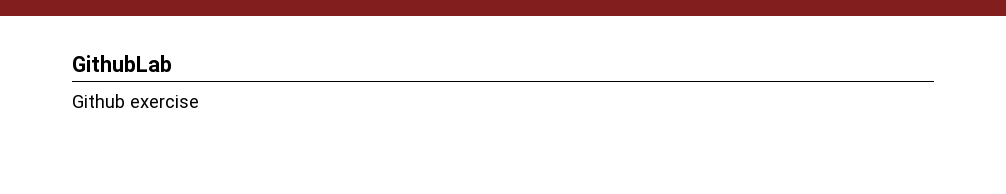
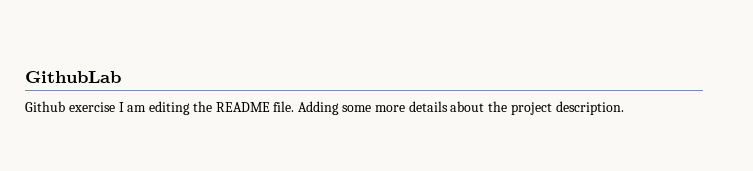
(199, 101) none -> [118,101,624,115] I am editing the README file. Adding some more details about the project description.

